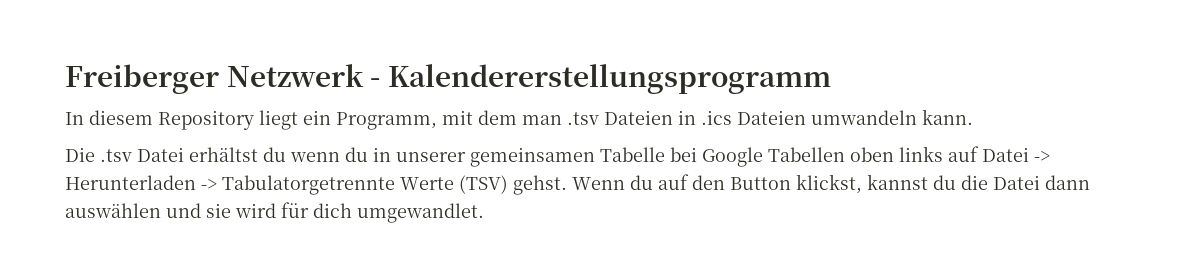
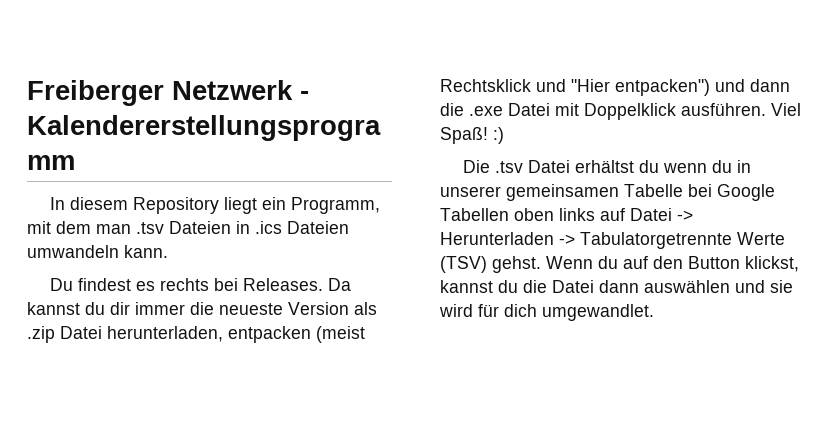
(973, 117) none -> [49,278,351,291] [27,302,377,315] [27,326,365,343] [440,79,790,96] [440,103,801,120] [440,127,504,144] // Du findest es rechts bei Releases. Da kannst du dir immer die neueste Version als .zip Datei herunterladen, entpacken (meist Rechtsklick und "Hier entpacken") und dann die .exe Datei mit Doppelklick ausführen. Viel Spaß! :)

